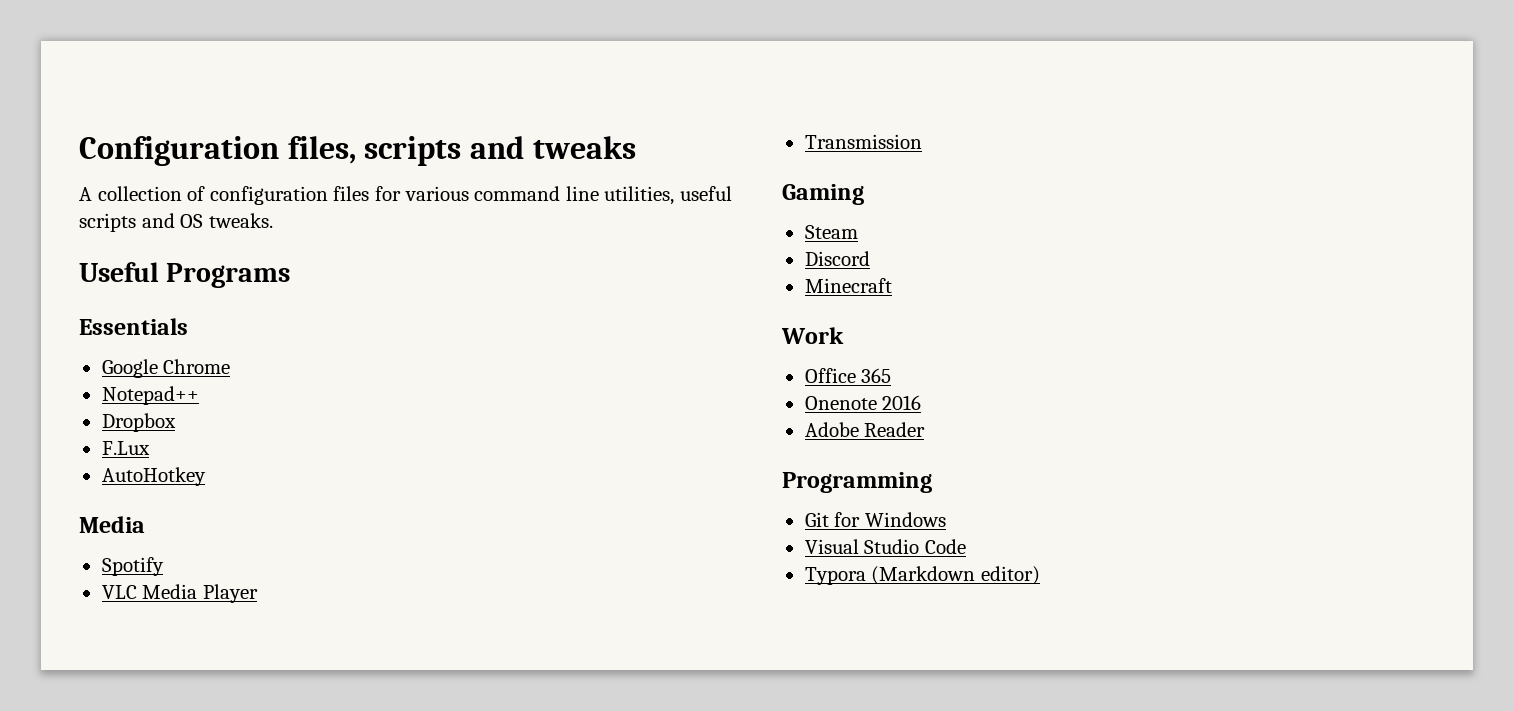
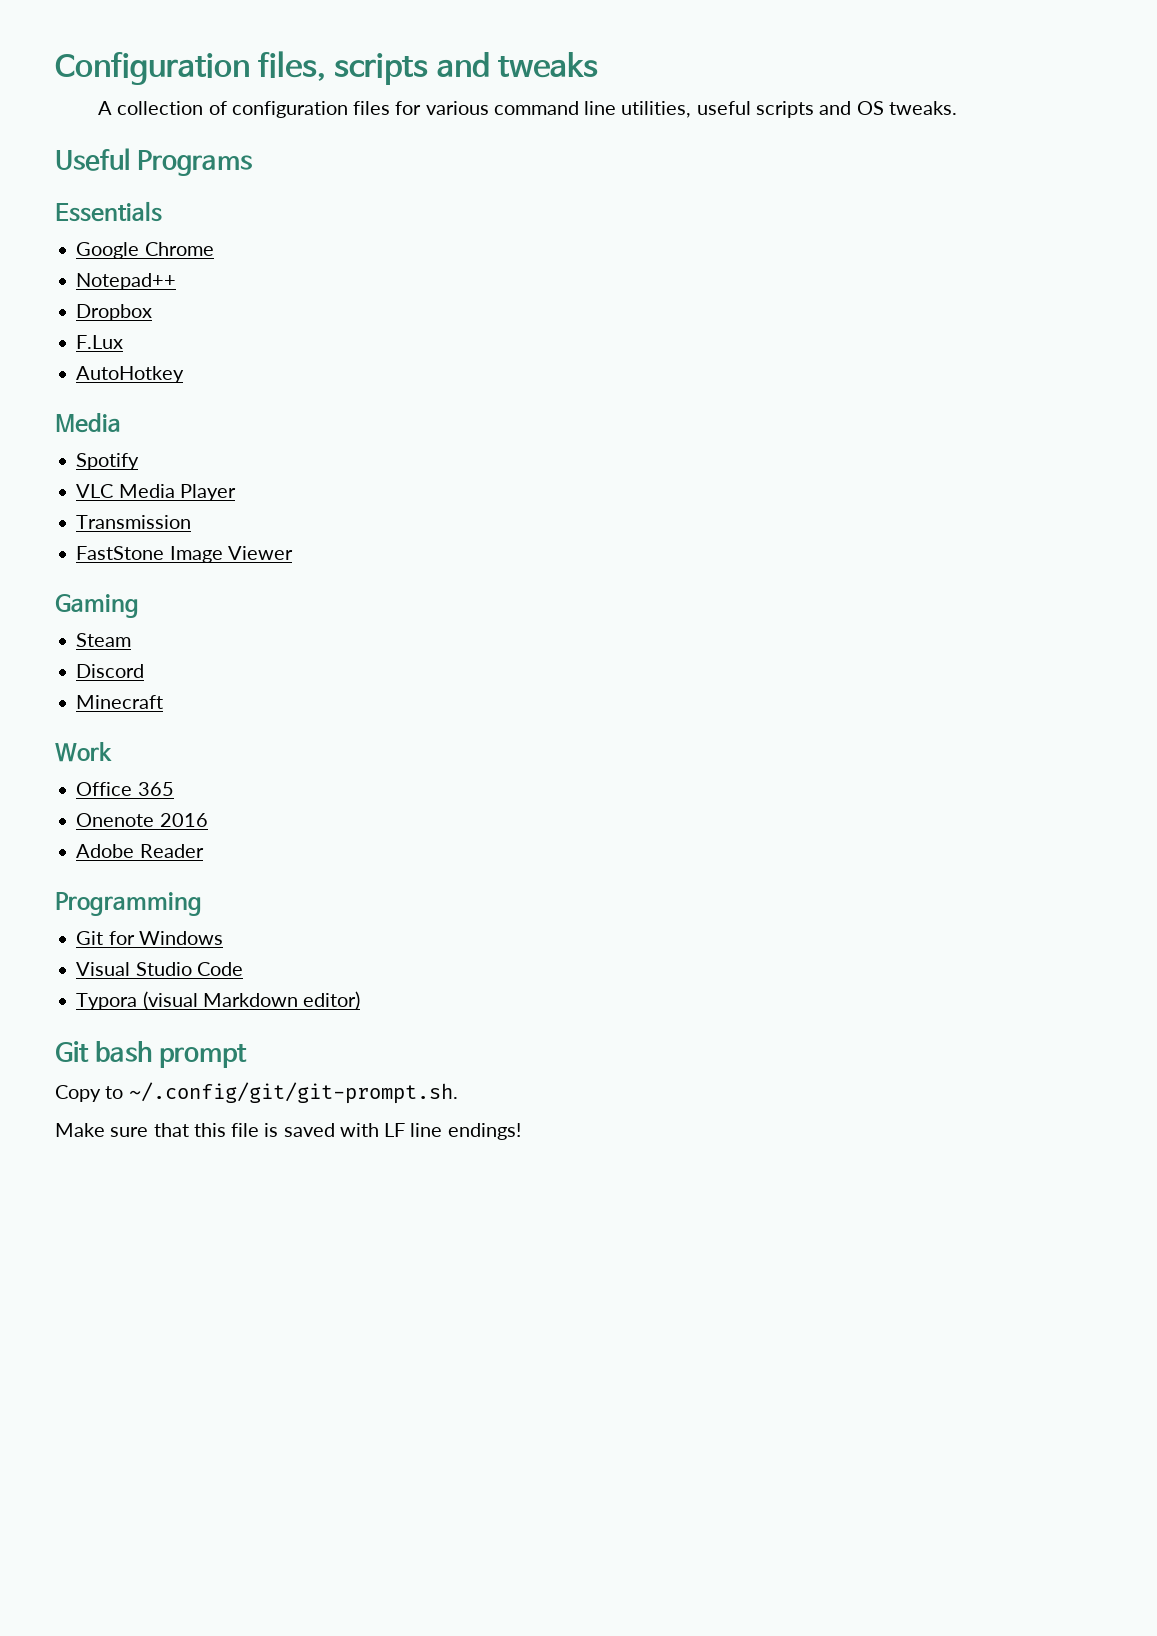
(922, 141) none -> [76,546,293,563] // FastStone Image Viewer
[871,566,976,585] (Markdown -> [142,991,298,1010] (visual Markdown
(1040, 575) none -> [55,1041,248,1068] [55,1082,458,1104] [55,1123,521,1140] // Git bash prompt // Copy to ~/.config/git/git-prompt.sh. // Make sure that this file is saved with LF line endings!

